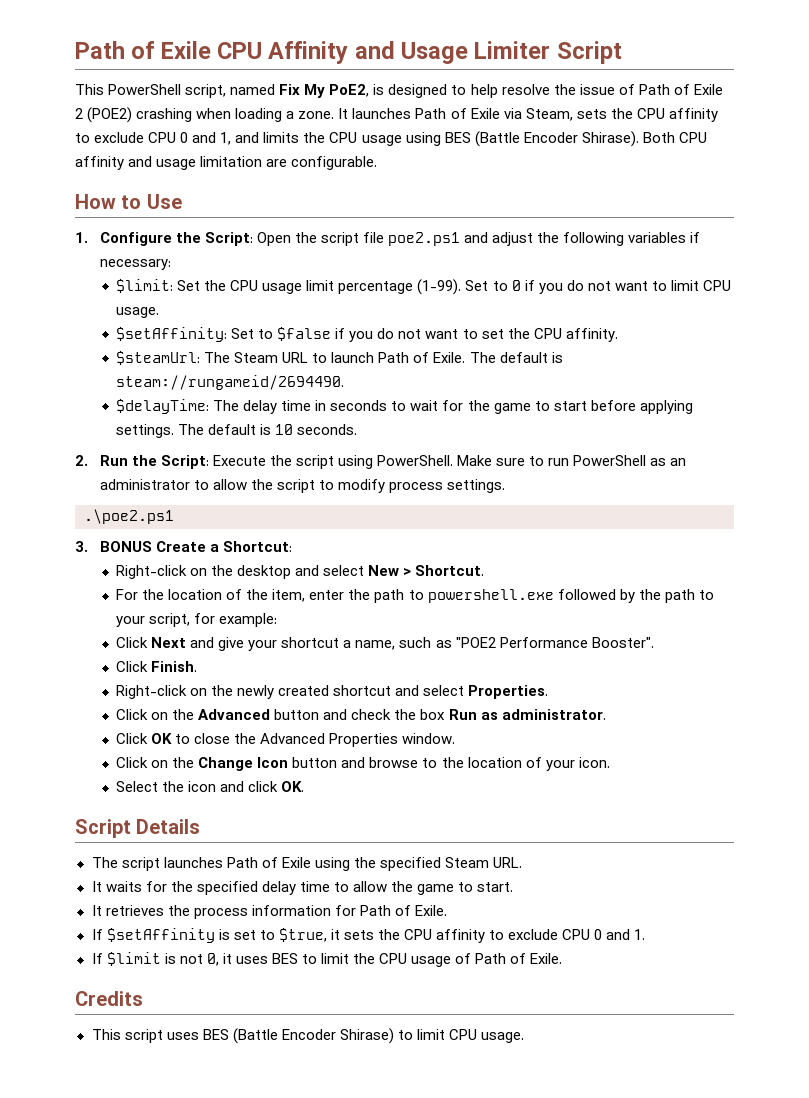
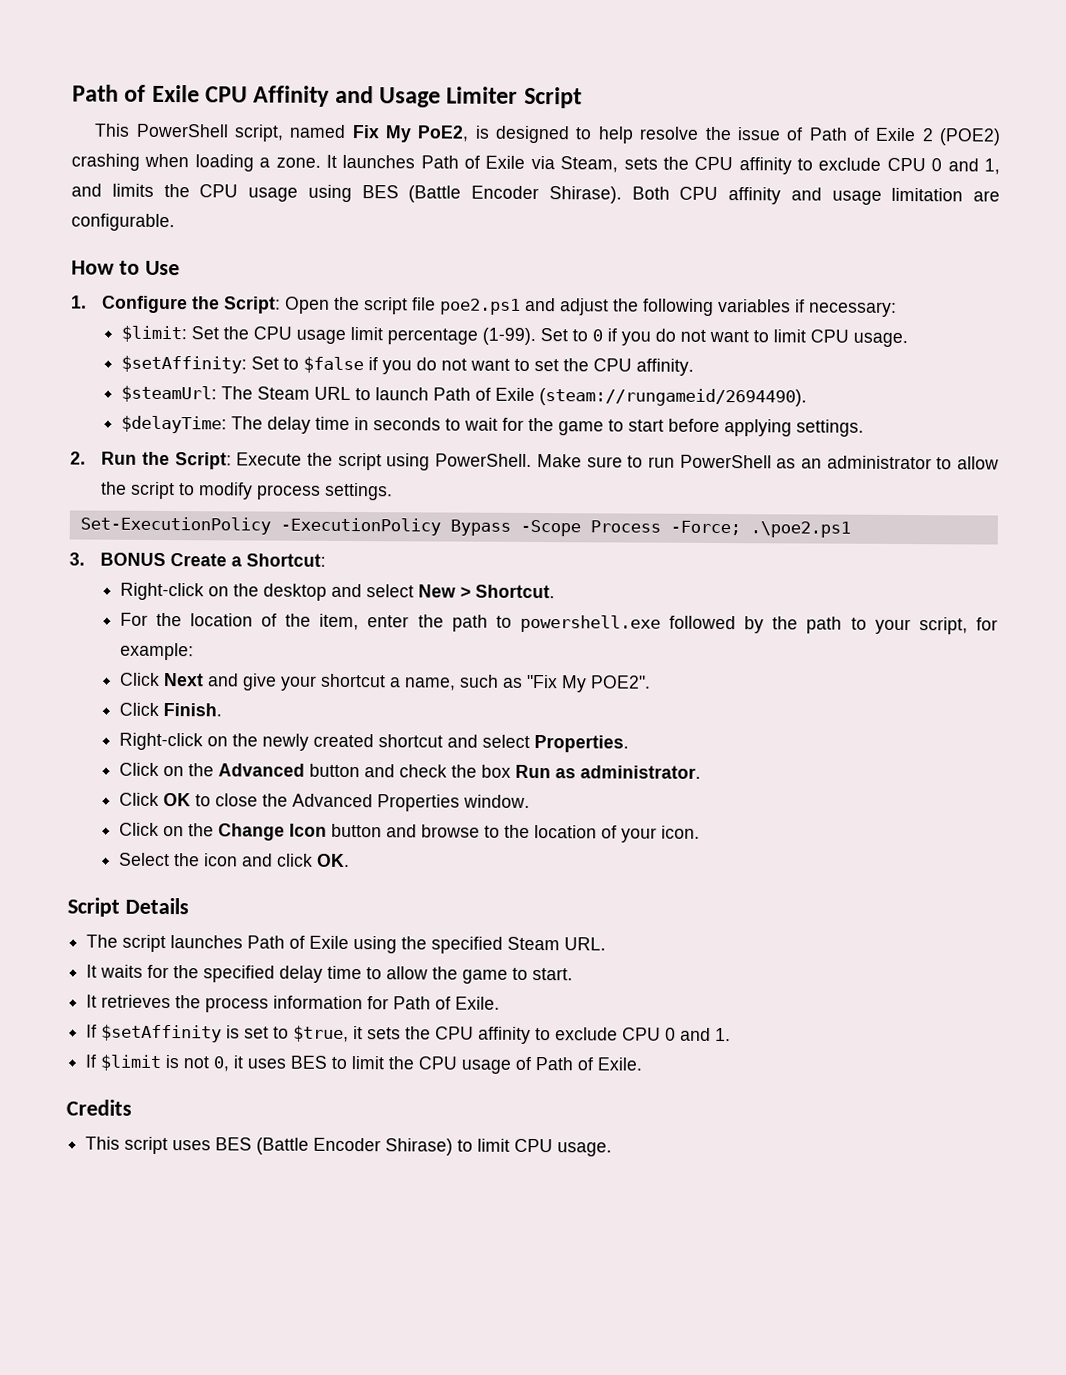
[433,352,563,363] [116,375,345,390] Exile. The default is steam://rungameid/2694490. -> [494,387,807,407] Exile (steam://rungameid/2694490).
[178,424,358,435] The default is 10 seconds. -> (864, 428) none
(505, 486) none -> [79,516,741,537] Set-ExecutionPolicy -ExecutionPolicy Bypass -Scope Process -Force;
[455,637,654,648] "POE2 Performance Booster". -> [525,674,651,693] "Fix My POE2".

